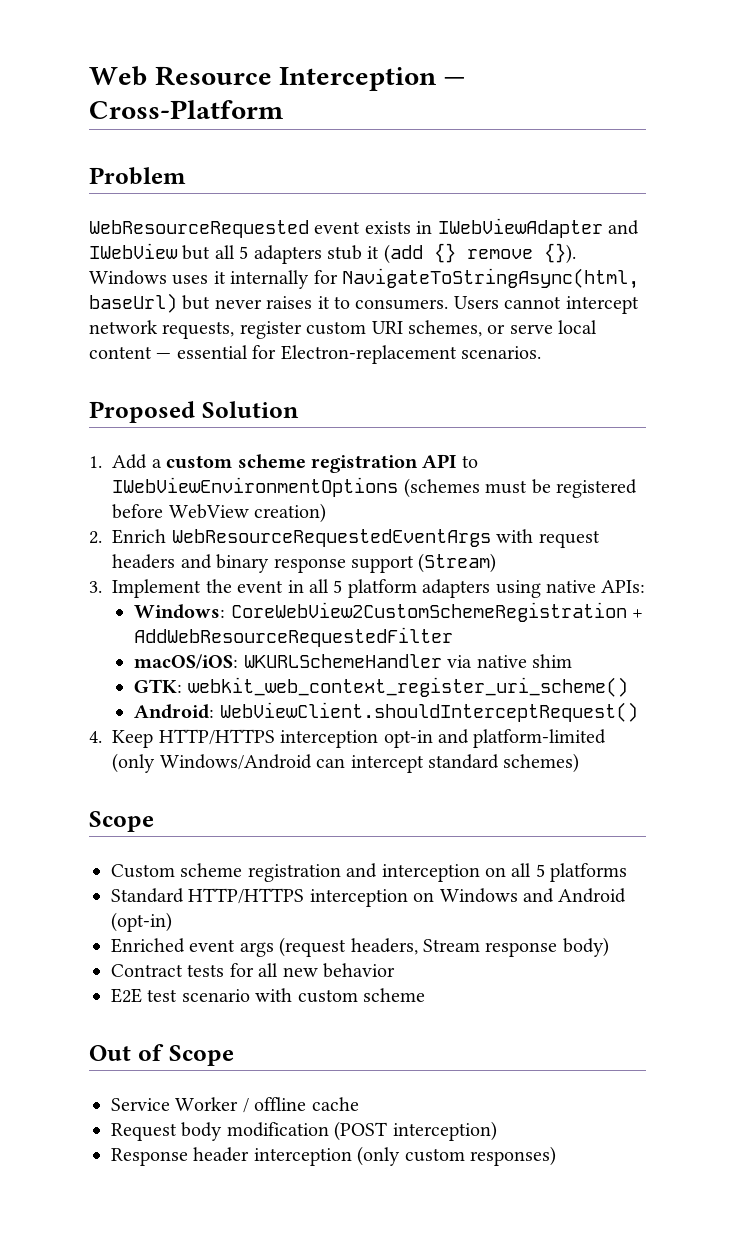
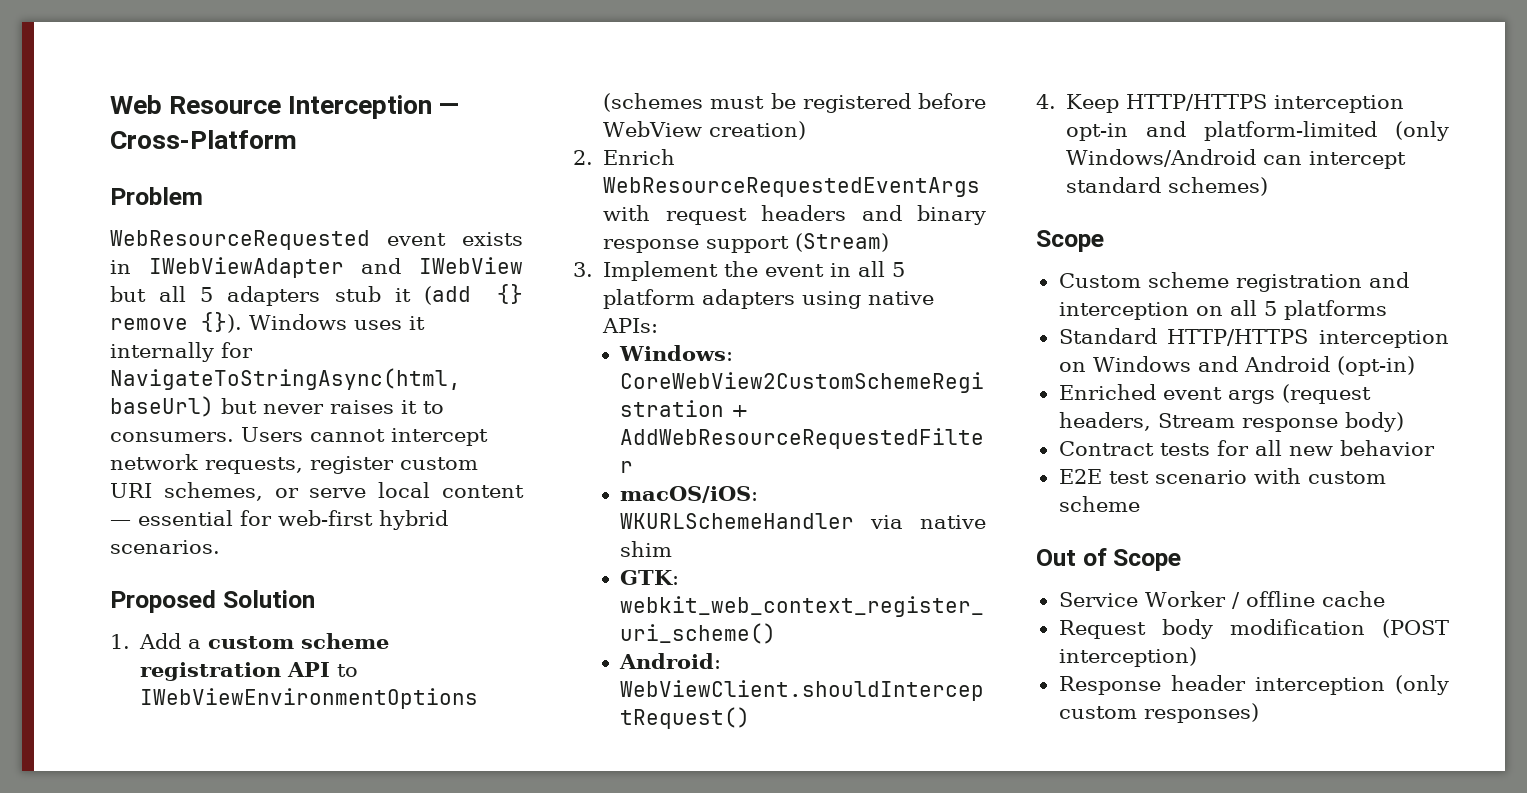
[280,345,457,364] Electron-replacement -> [278,510,448,530] web-first hybrid

